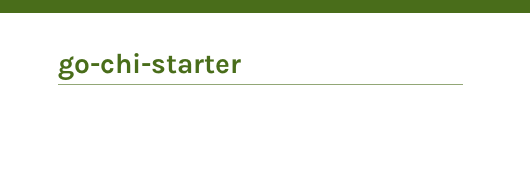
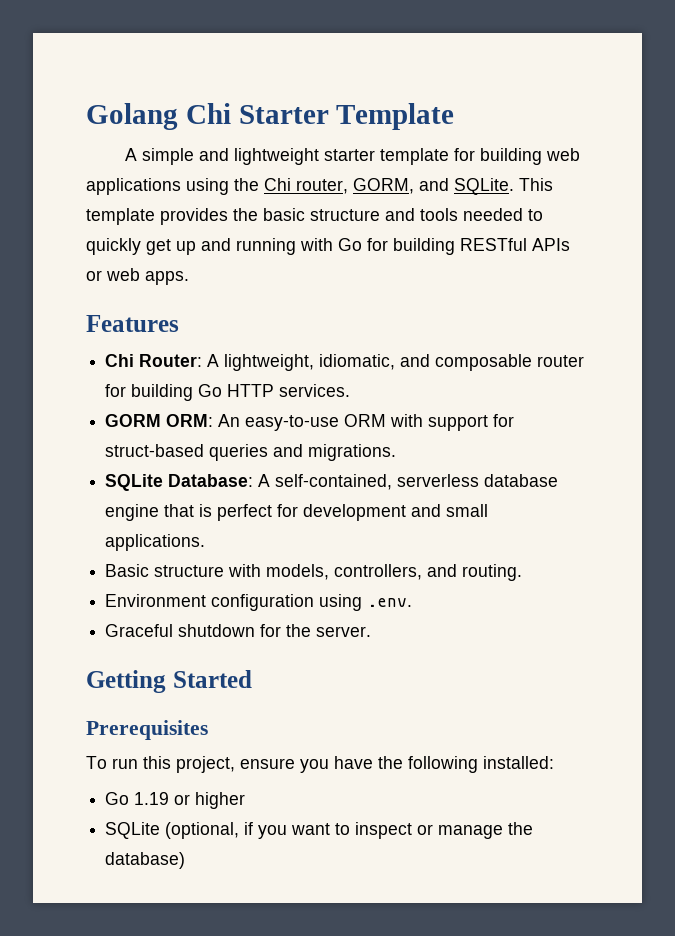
[58,53,241,81] go-chi-starter -> [86,103,455,130] [125,148,581,165] [86,178,553,195] [86,208,543,225] [86,238,570,255] [86,268,189,285] [86,315,179,332] [105,354,585,371] [105,384,351,401] [105,414,515,431] [105,444,397,461] [105,474,559,491] [105,504,489,521] [105,534,206,551] [105,564,523,581] [105,594,413,611] [105,624,372,637] [86,670,252,693] [86,720,208,740] [86,756,554,773] [105,792,246,809] [105,822,534,839] [105,852,186,869] Golang Chi Starter Template // A simple and lightweight starter template for building web applications using the Chi router, GORM, and SQLite. This template provides the basic structure and tools needed to quickly get up and running with Go for building RESTful APIs or web apps. // Features // Chi Router: A lightweight, idiomatic, and composable router for building Go HTTP services. // GORM ORM: An easy-to-use ORM with support for struct-based queries and migrations. // SQLite Database: A self-contained, serverless database engine that is perfect for development and small applications. // Basic structure with models, controllers, and routing. // Environment configuration using .env. // Graceful shutdown for the server. // Getting Started // Prerequisites // To run this project, ensure you have the following installed: // Go 1.19 or higher // SQLite (optional, if you want to inspect or manage the database)

